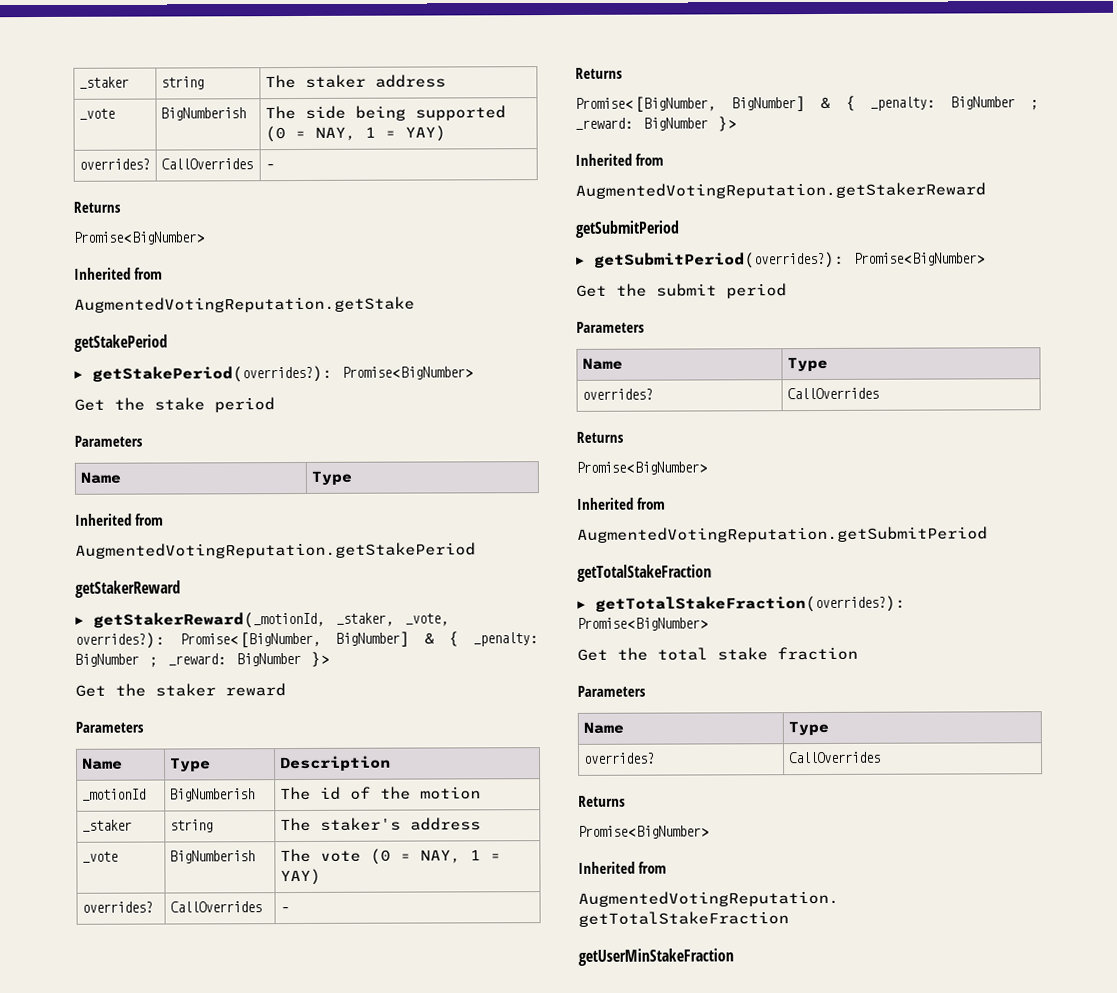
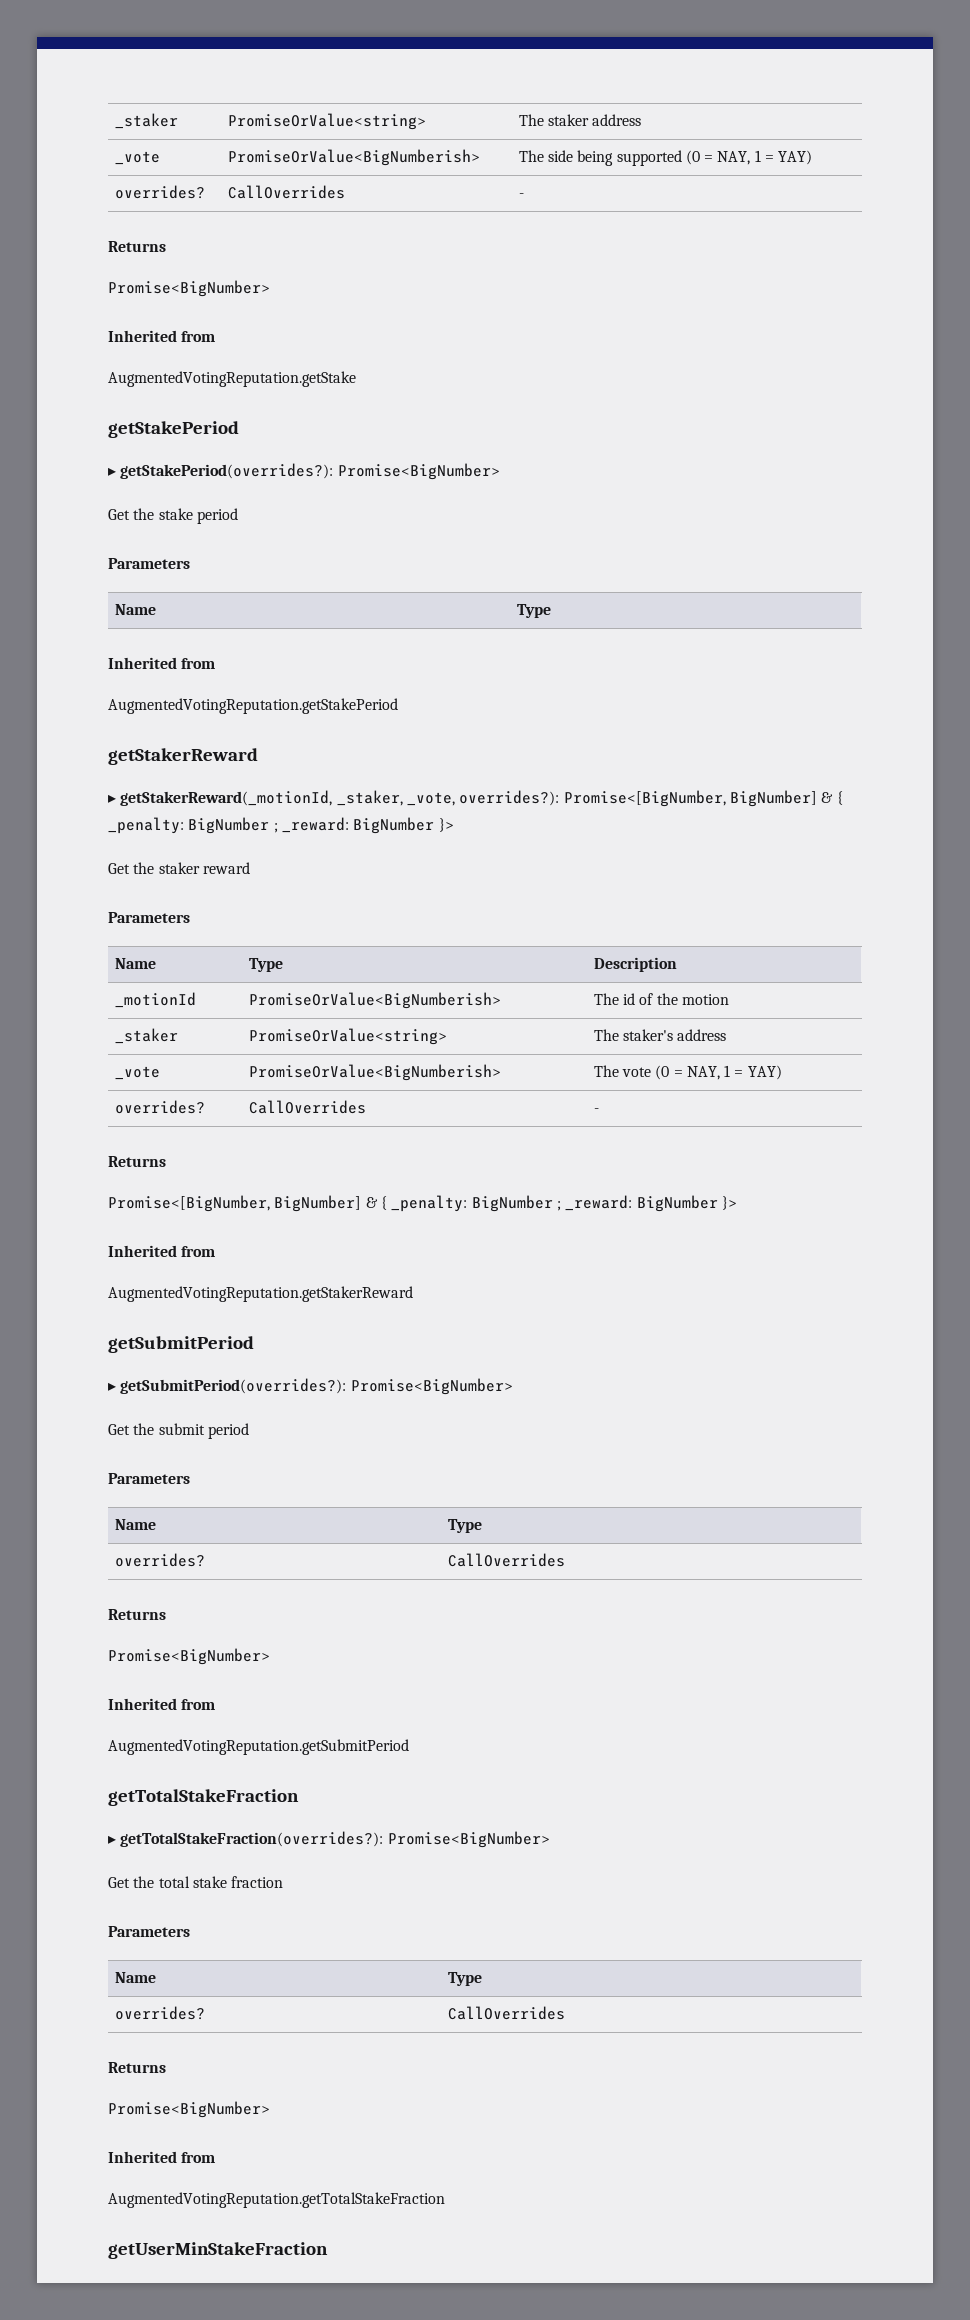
[78,76,129,89] [160,76,204,90] _staker | string -> [114,113,178,129] [227,113,426,130] _staker | PromiseOrValue<string>
[160,107,246,121] BigNumberish -> [227,149,480,166] PromiseOrValue<BigNumberish>
[169,788,255,802] BigNumberish -> [248,992,501,1009] PromiseOrValue<BigNumberish>
[169,819,213,833] string -> [248,1028,447,1045] PromiseOrValue<string>
[169,850,255,864] BigNumberish -> [248,1064,501,1081] PromiseOrValue<BigNumberish>

